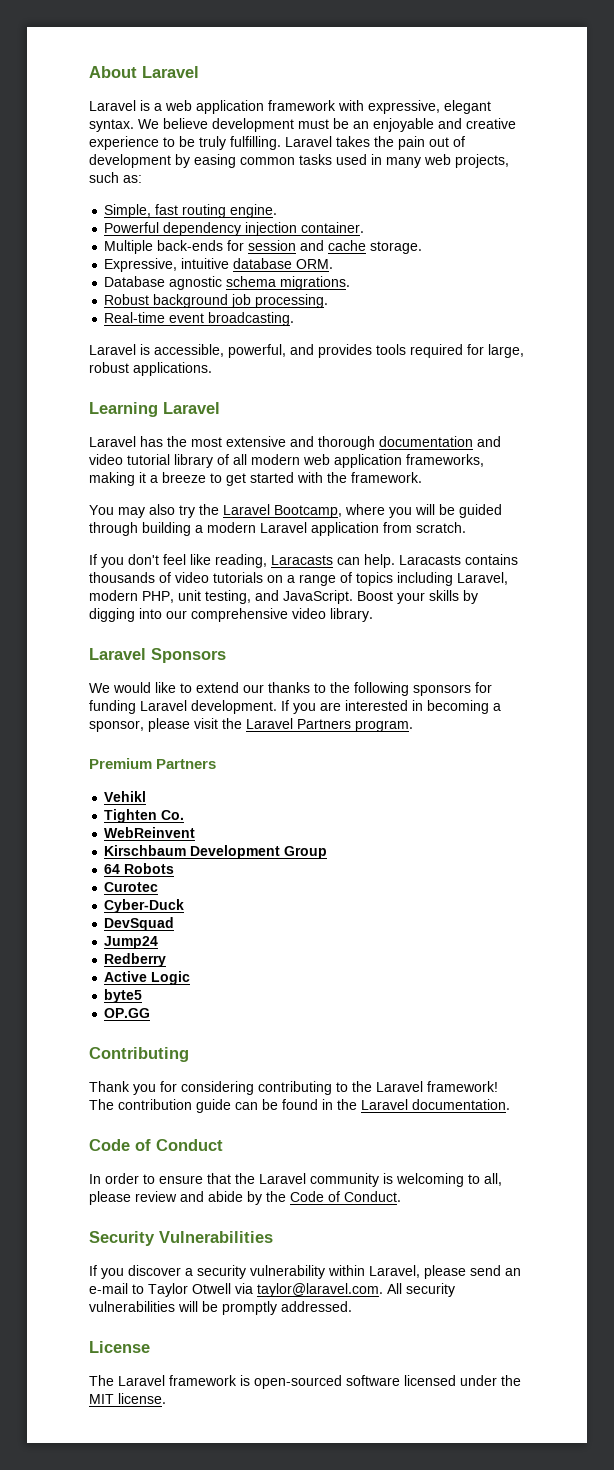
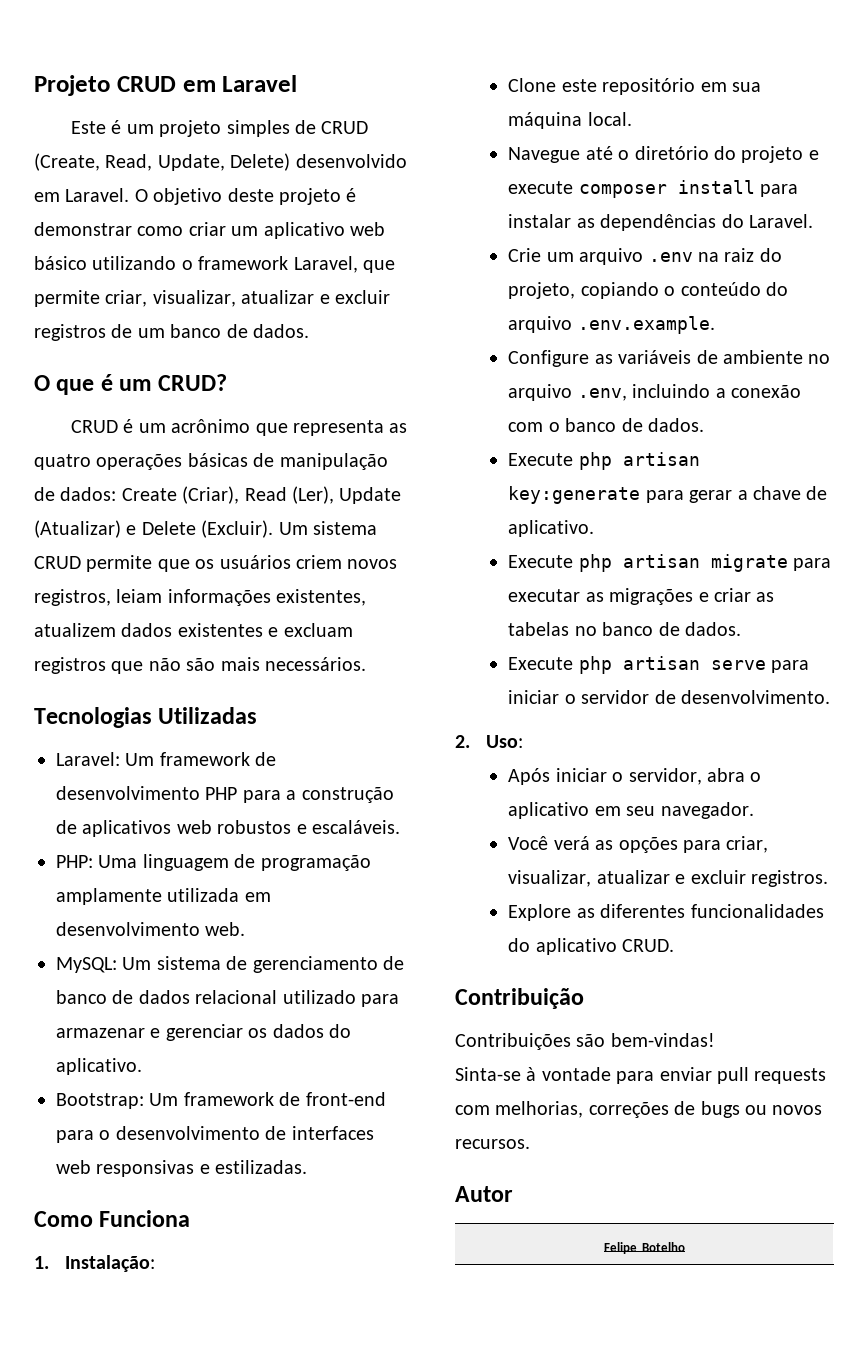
[89,66,199,78] [89,100,491,114] [89,118,516,132] [89,136,465,150] [89,154,509,168] [89,172,142,183] [104,204,278,218] [104,222,365,236] [104,240,423,254] [104,258,334,272] [104,276,351,290] [104,294,329,308] [104,312,295,326] [89,344,524,358] [89,362,212,376] [89,402,220,417] [89,436,501,450] [89,454,484,468] [89,472,422,486] [89,504,502,518] [89,522,466,536] [89,554,518,568] [89,572,508,586] [89,590,478,604] [89,608,373,622] [89,648,226,663] [89,682,492,696] [89,700,501,714] [89,718,413,732] [89,758,217,769] [104,791,147,802] [104,809,185,823] [104,827,196,838] [104,845,328,859] [104,863,175,874] [104,882,159,892] [104,899,185,913] [104,917,175,931] [104,936,159,949] [104,953,167,967] [104,971,191,985] [104,989,143,1003] [104,1008,151,1018] [89,1047,189,1062] [89,1081,498,1095] [89,1099,510,1113] [89,1139,223,1151] [89,1173,502,1187] [89,1191,401,1205] [89,1231,273,1246] [89,1265,521,1279] [89,1283,455,1297] [89,1301,352,1315] [89,1341,150,1353] [89,1375,521,1389] [89,1393,166,1404] About Laravel // Laravel is a web application framework with expressive, elegant syntax. We believe development must be an enjoyable and creative experience to be truly fulfilling. Laravel takes the pain out of development by easing common tasks used in many web projects, such as: // Simple, fast routing engine. // Powerful dependency injection container. // Multiple back-ends for session and cache storage. // Expressive, intuitive database ORM. // Database agnostic schema migrations. // Robust background job processing. // Real-time event broadcasting. // Laravel is accessible, powerful, and provides tools required for large, robust applications. // Learning Laravel // Laravel has the most extensive and thorough documentation and video tutorial library of all modern web application frameworks, making it a breeze to get started with the framework. // You may also try the Laravel Bootcamp, where you will be guided through building a modern Laravel application from scratch. // If you don't feel like reading, Laracasts can help. Laracasts contains thousands of video tutorials on a range of topics including Laravel, modern PHP, unit testing, and JavaScript. Boost your skills by digging into our comprehensive video library. // Laravel Sponsors // We would like to extend our thanks to the following sponsors for funding Laravel development. If you are interested in becoming a sponsor, please visit the Laravel Partners program. // Premium Partners // Vehikl // Tighten Co. // WebReinvent // Kirschbaum Development Group // 64 Robots // Curotec // Cyber-Duck // DevSquad // Jump24 // Redberry // Active Logic // byte5 // OP.GG // Contributing // Thank you for considering contributing to the Laravel framework! The contribution guide can be found in the Laravel documentation. // Code of Conduct // In order to ensure that the Laravel community is welcoming to all, please review and abide by the Code of Conduct. // Security Vulnerabilities // If you discover a security vulnerability within Laravel, please send an e-mail to Taylor Otwell via taylor@laravel.com. All security vulnerabilities will be promptly addressed. // License // The Laravel framework is open-sourced software licensed under the MIT license. -> [34,75,298,96] [70,120,369,137] [34,153,407,171] [34,188,357,205] [34,222,385,239] [34,256,395,273] [34,290,390,307] [34,324,309,341] [34,374,228,395] [70,419,408,436] [34,453,388,470] [34,486,402,504] [34,520,377,538] [34,555,398,572] [34,589,367,606] [34,623,353,637] [34,657,366,674] [34,707,258,728] [56,752,277,766] [56,786,394,803] [56,820,400,837] [56,854,371,871] [56,888,271,905] [56,922,246,936] [56,956,404,973] [56,990,399,1007] [56,1024,351,1041] [56,1058,142,1075] [56,1092,386,1109] [56,1126,374,1143] [56,1160,308,1177] [34,1210,191,1227] [34,1255,156,1272] [508,78,761,95] [508,112,632,129] [508,146,819,163] [508,180,799,198] [508,214,813,231] [508,248,782,265] [508,282,788,299] [508,316,715,334] [508,350,831,367] [508,384,801,401] [508,418,704,432] [508,452,700,470] [508,486,828,504] [508,520,595,537] [508,554,832,572] [508,588,775,605] [508,622,741,636] [508,656,810,674] [508,690,830,704] [455,735,524,748] [508,768,762,785] [508,802,754,819] [508,836,769,853] [508,870,828,887] [508,904,824,921] [508,938,675,955] [455,988,584,1009] [455,1033,715,1050] [455,1067,827,1084] [455,1101,823,1118] [455,1139,530,1149] [455,1186,513,1202] [604,1242,685,1254] Projeto CRUD em Laravel // Este é um projeto simples de CRUD (Create, Read, Update, Delete) desenvolvido em Laravel. O objetivo deste projeto é demonstrar como criar um aplicativo web básico utilizando o framework Laravel, que permite criar, visualizar, atualizar e excluir registros de um banco de dados. // O que é um CRUD? // CRUD é um acrônimo que representa as quatro operações básicas de manipulação de dados: Create (Criar), Read (Ler), Update (Atualizar) e Delete (Excluir). Um sistema CRUD permite que os usuários criem novos registros, leiam informações existentes, atualizem dados existentes e excluam registros que não são mais necessários. // Tecnologias Utilizadas // Laravel: Um framework de desenvolvimento PHP para a construção de aplicativos web robustos e escaláveis. // PHP: Uma linguagem de programação amplamente utilizada em desenvolvimento web. // MySQL: Um sistema de gerenciamento de banco de dados relacional utilizado para armazenar e gerenciar os dados do aplicativo. // Bootstrap: Um framework de front-end para o desenvolvimento de interfaces web responsivas e estilizadas. // Como Funciona // 1. Instalação: // Clone este repositório em sua máquina local. // Navegue até o diretório do projeto e execute composer install para instalar as dependências do Laravel. // Crie um arquivo .env na raiz do projeto, copiando o conteúdo do arquivo .env.example. // Configure as variáveis de ambiente no arquivo .env, incluindo a conexão com o banco de dados. // Execute php artisan key:generate para gerar a chave de aplicativo. // Execute php artisan migrate para executar as migrações e criar as tabelas no banco de dados. // Execute php artisan serve para iniciar o servidor de desenvolvimento. // 2. Uso: // Após iniciar o servidor, abra o aplicativo em seu navegador. // Você verá as opções para criar, visualizar, atualizar e excluir registros. // Explore as diferentes funcionalidades do aplicativo CRUD. // Contribuição // Contribuições são bem-vindas! // Sinta-se à vontade para enviar pull requests com melhorias, correções de bugs ou novos recursos. // Autor // Felipe Botelho

